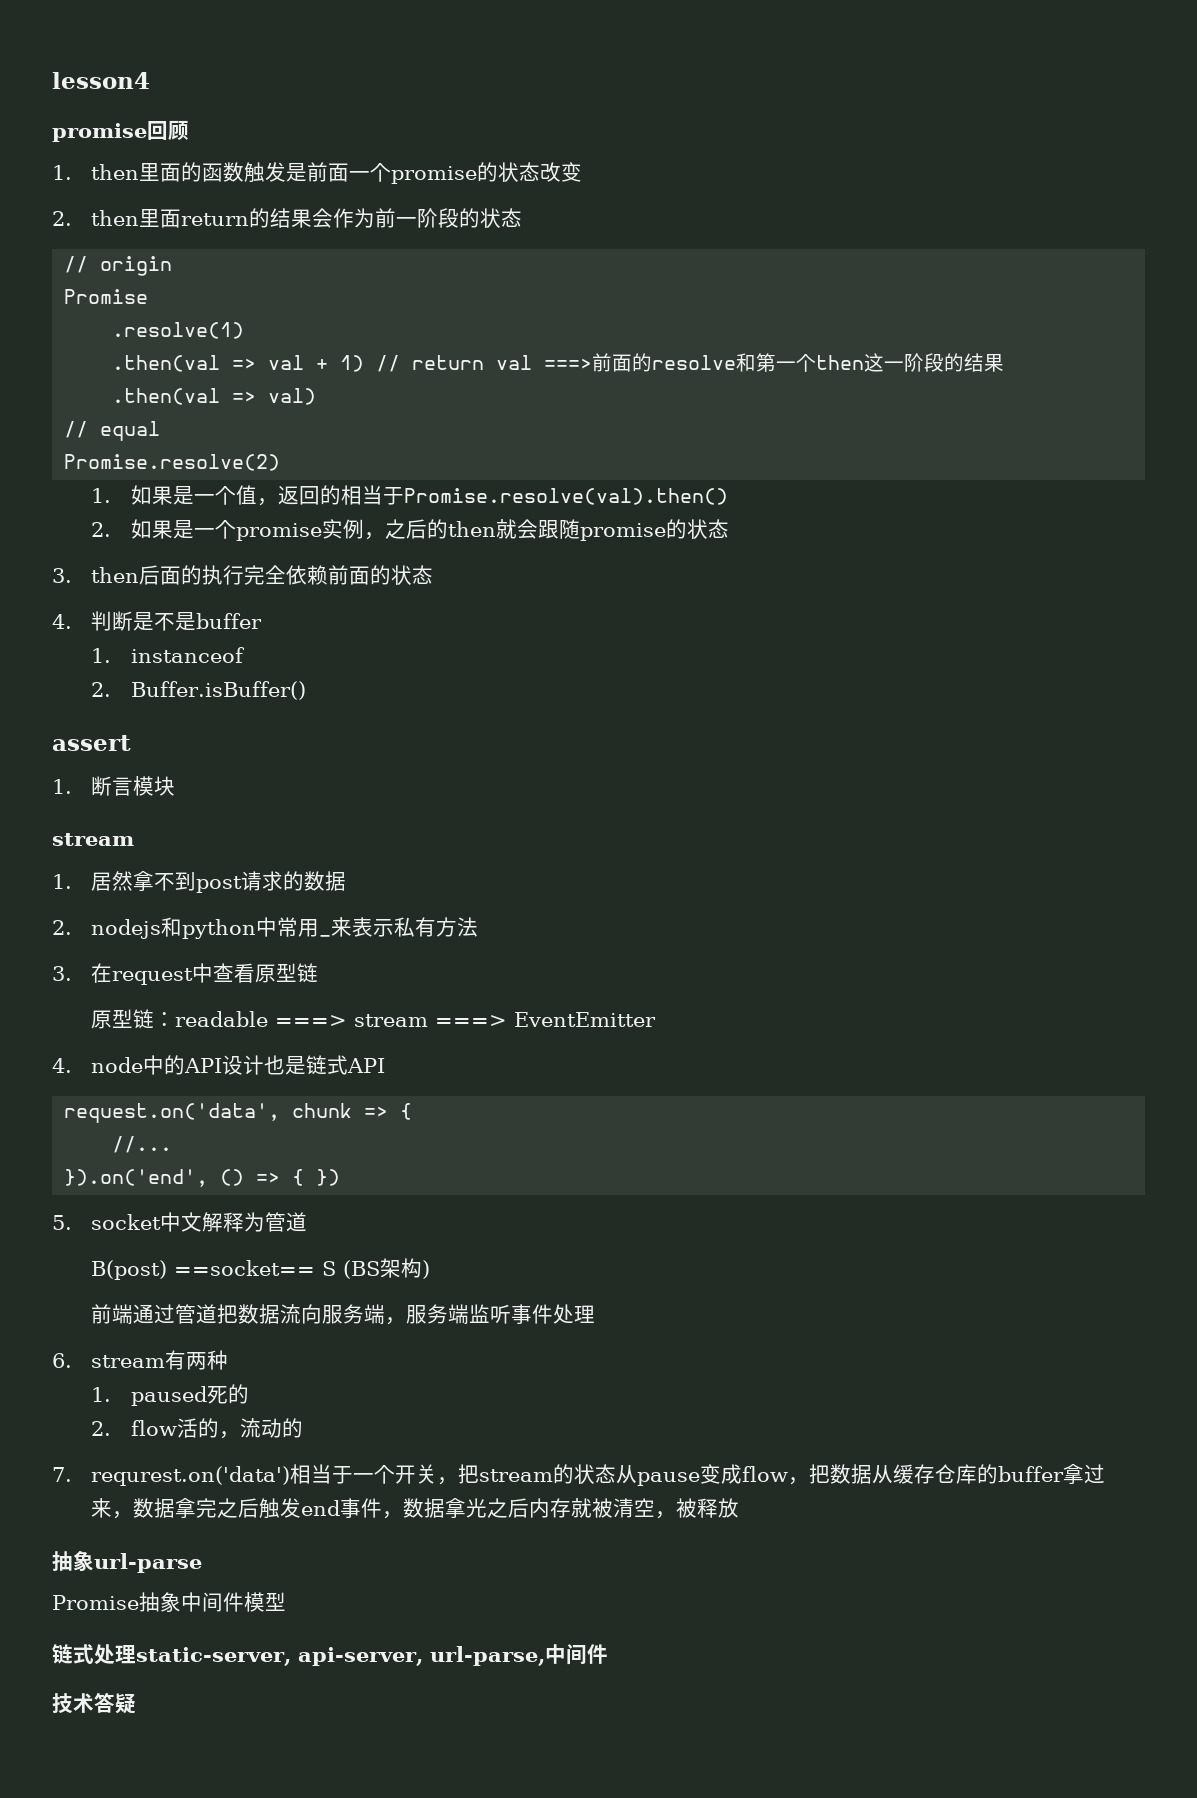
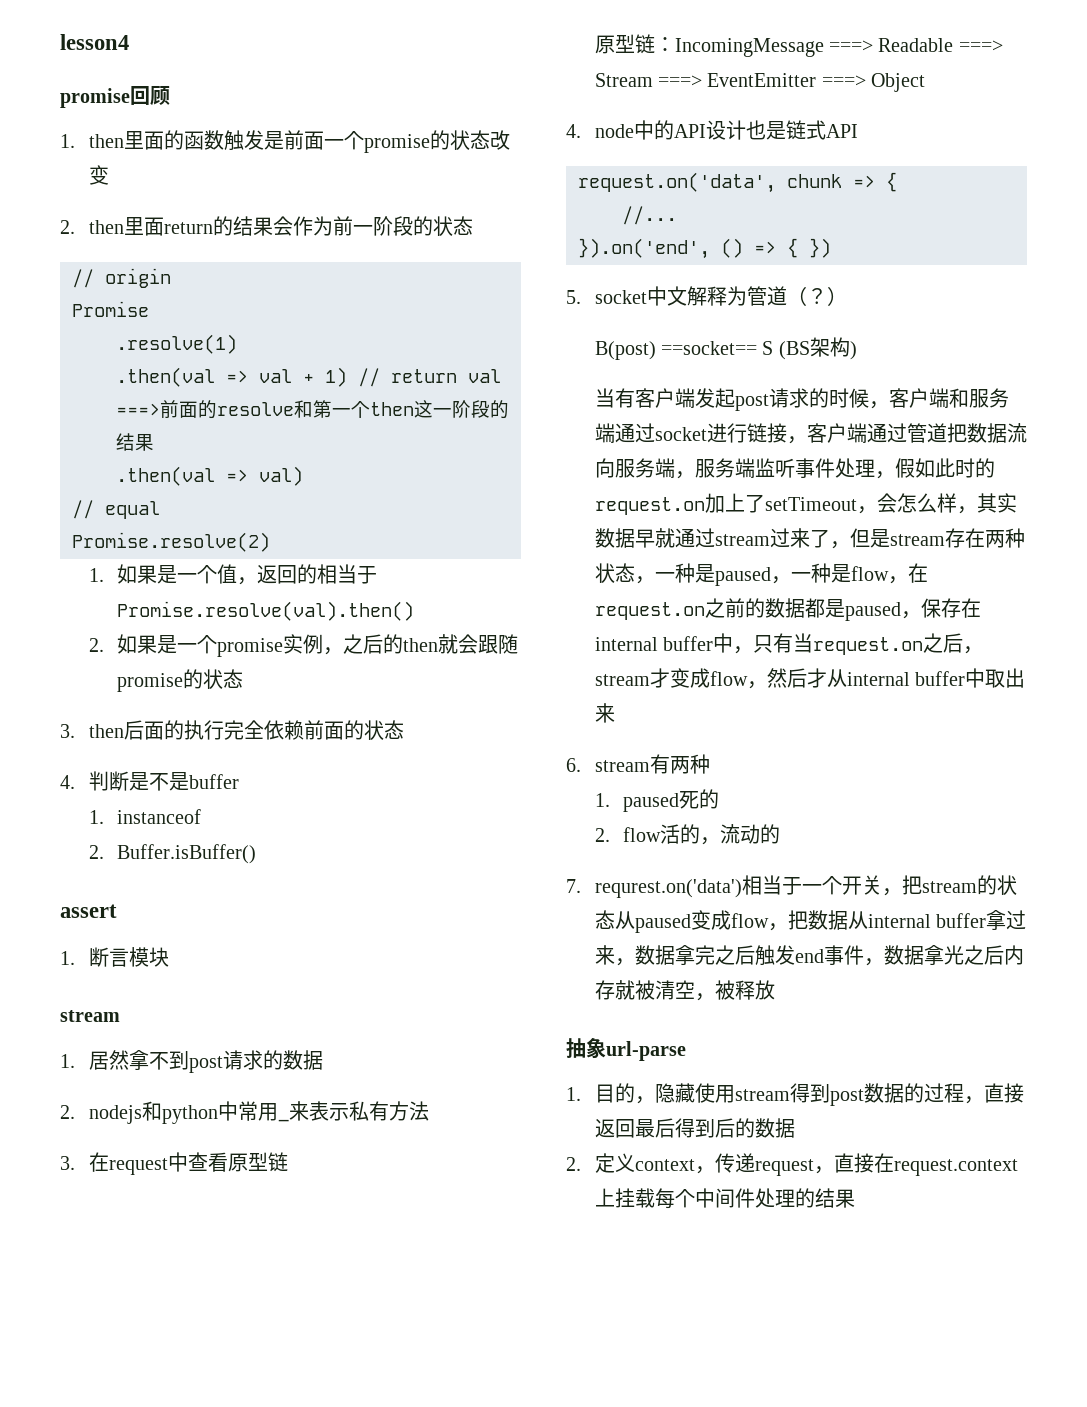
[175,1011,429,1027] readable ===> stream -> [674,38,1003,57] [594,73,653,87] IncomingMessage ===> Readable ===> Stream
(657, 1019) none -> [821,73,926,92] ===> Object
(308, 1222) none -> [786,286,847,306] （？）
[91,1304,113,1324] 前 -> [594,388,1009,411] [594,423,847,444] 当有客户端发起post请求的时候，客户端和服务端通过socket进行链接，客户
(596, 1314) none -> [874,458,995,479] [594,493,1017,515] [594,528,1025,549] [594,563,928,586] [594,598,981,621] [594,633,984,655] [594,668,1026,689] [594,703,615,723] ，假如此时的request.on加上了setTimeout，会怎么样，其实数据早就通过stream过来了，但是stream存在两种状态，一种是paused，一种是flow，在request.on之前的数据都是paused，保存在internal buffer中，只有当request.on之后，stream才变成flow，然后才从internal buffer中取出来
[637,1472,701,1486] pause -> [634,914,691,933] paused
[893,1464,999,1484] 缓存仓库的 -> [867,914,931,928] internal
[52,1592,286,1612] [52,1644,608,1666] [52,1692,136,1714] Promise抽象中间件模型 // 链式处理static-server, api-server, url-parse,中间件 // 技术答疑 -> [566,1083,1024,1106] [594,1118,795,1138] [566,1153,1018,1176] [594,1188,855,1209] 1.目的，隐藏使用stream得到post数据的过程，直接返回最后得到后的数据 // 2.定义context，传递request，直接在request.context上挂载每个中间件处理的结果

